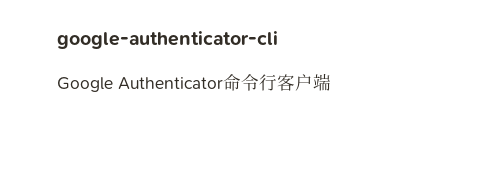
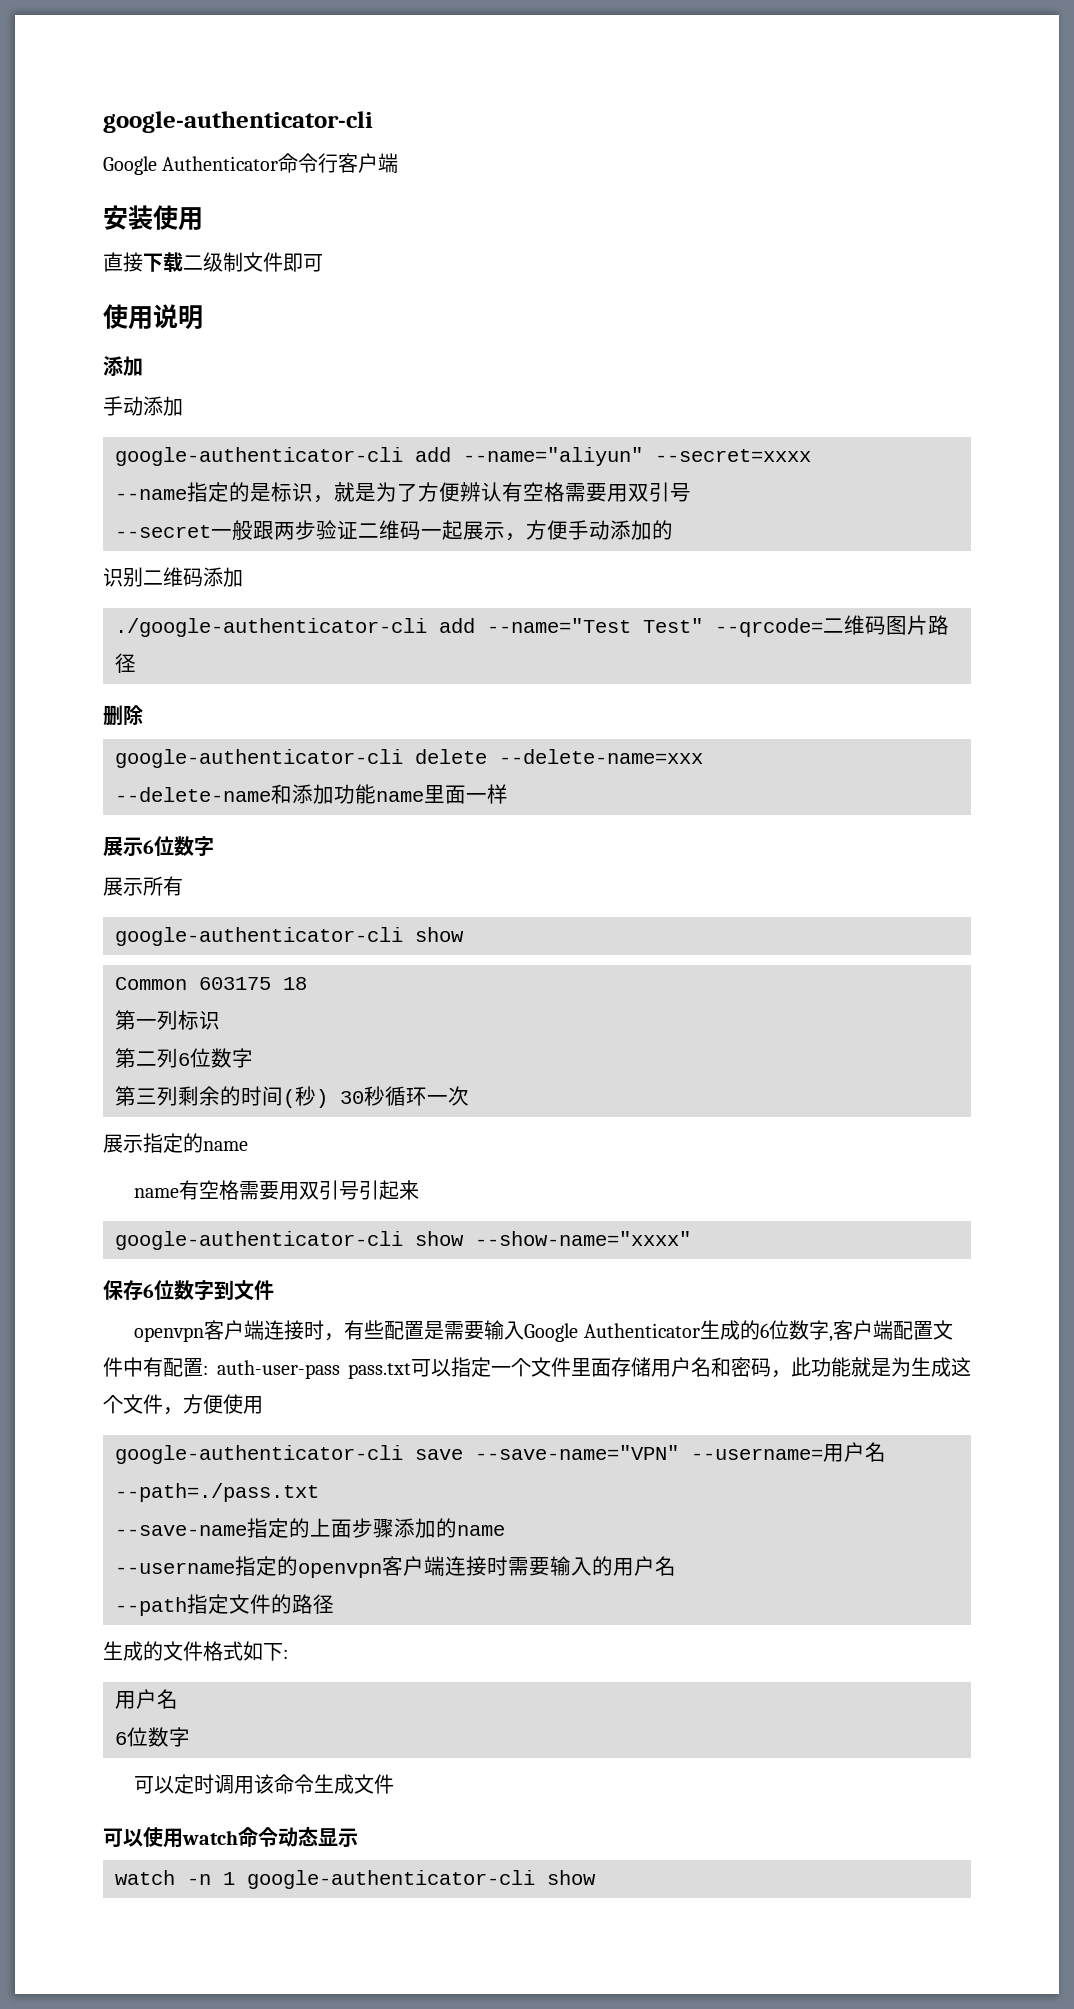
(331, 82) none -> [103,205,203,231] [103,252,323,272] [103,304,203,330] [103,356,143,376] [103,396,183,416] [115,447,811,466] [115,482,691,503] [115,520,673,541] [103,567,243,587] [115,615,949,637] [115,653,136,673] [103,705,143,726] [115,749,703,768] [115,784,508,804] [103,836,214,856] [103,876,183,896] [115,927,464,946] [115,977,307,990] [115,1010,220,1030] [115,1048,253,1068] [115,1086,469,1108] [103,1133,248,1153] [134,1180,420,1200] [115,1231,691,1250] [103,1280,274,1300] [134,1320,953,1342] [103,1357,971,1379] [103,1394,263,1415] [115,1442,886,1464] [115,1483,319,1502] [115,1518,505,1538] [115,1556,676,1578] [115,1594,334,1616] [103,1641,288,1661] [115,1689,178,1709] [115,1727,190,1747] [134,1774,395,1794] [103,1826,358,1848] [115,1870,596,1889] // 安装使用 // 直接下载二级制文件即可 // 使用说明 // 添加 // 手动添加 // google-authenticator-cli add --name="aliyun" --secret=xxxx // --name指定的是标识，就是为了方便辨认有空格需要用双引号 // --secret一般跟两步验证二维码一起展示，方便手动添加的 // 识别二维码添加 // ./google-authenticator-cli add --name="Test Test" --qrcode=二维码图片路径 // 删除 // google-authenticator-cli delete --delete-name=xxx // --delete-name和添加功能name里面一样 // 展示6位数字 // 展示所有 // google-authenticator-cli show // Common 603175 18 // 第一列标识 // 第二列6位数字 // 第三列剩余的时间(秒) 30秒循环一次 // 展示指定的name // name有空格需要用双引号引起来 // google-authenticator-cli show --show-name="xxxx" // 保存6位数字到文件 // openvpn客户端连接时，有些配置是需要输入Google Authenticator生成的6位数字,客户端配置文件中有配置: auth-user-pass pass.txt可以指定一个文件里面存储用户名和密码，此功能就是为生成这个文件，方便使用 // google-authenticator-cli save --save-name="VPN" --username=用户名--path=./pass.txt // --save-name指定的上面步骤添加的name // --username指定的openvpn客户端连接时需要输入的用户名 // --path指定文件的路径 // 生成的文件格式如下: // 用户名 // 6位数字 // 可以定时调用该命令生成文件 // 可以使用watch命令动态显示 // watch -n 1 google-authenticator-cli show

